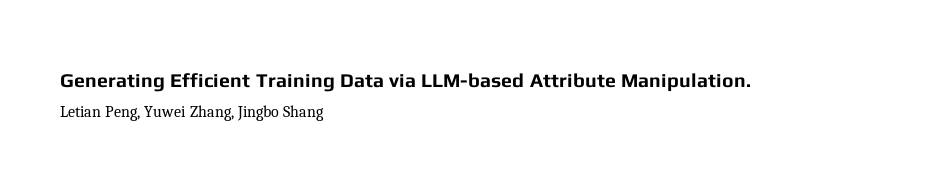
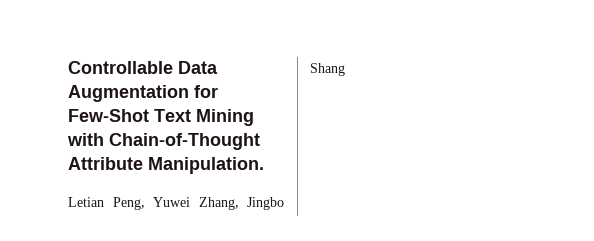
[60,73,525,92] Generating Efficient Training Data via LLM-based -> [68,61,218,74] [68,85,218,102] [68,109,254,126] [67,133,260,150] Controllable Data Augmentation for Few-Shot Text Mining with Chain-of-Thought

